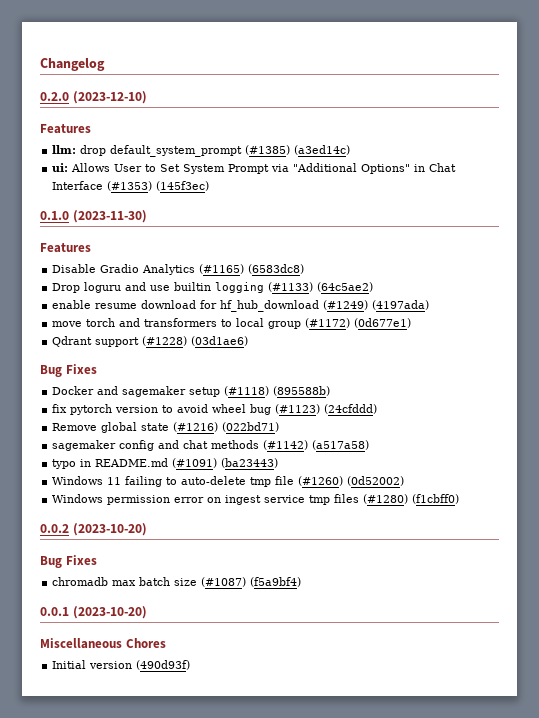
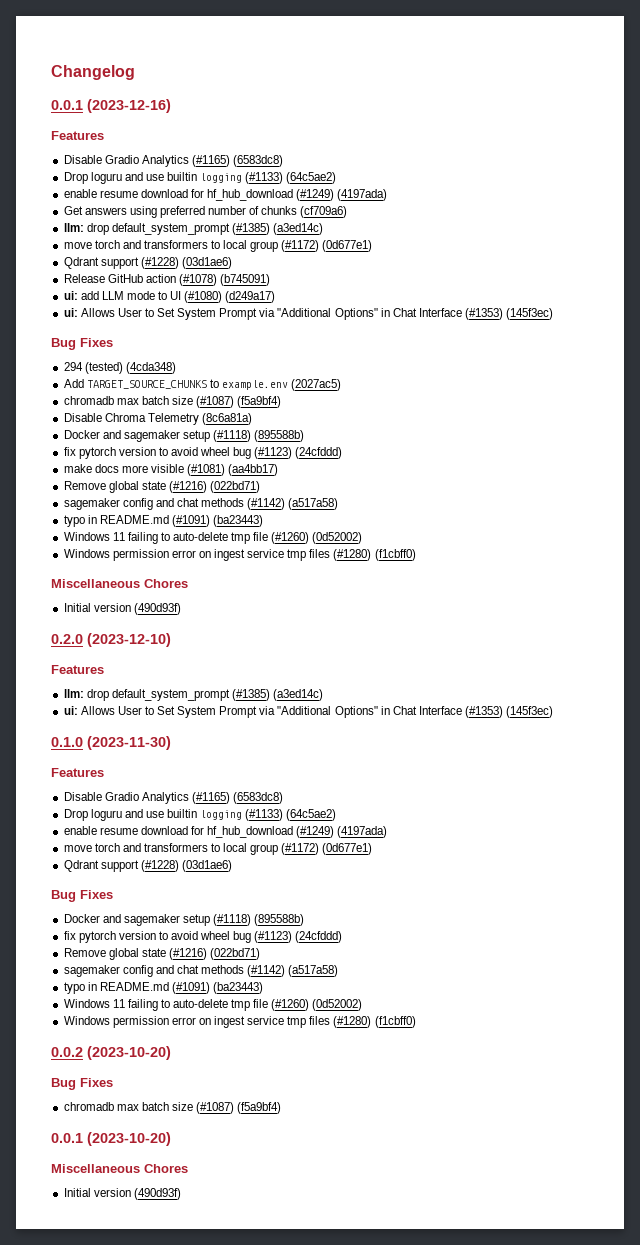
(105, 64) none -> [51,99,171,113] [51,131,104,140] [63,155,284,167] [63,172,337,184] [63,189,388,201] [63,206,348,218] [63,223,324,235] [63,240,373,252] [63,257,232,269] [63,274,271,286] [63,291,276,303] [63,308,554,320] [51,338,113,350] [63,362,176,374] [63,379,342,391] [63,396,282,408] [63,413,252,425] [63,430,305,442] [63,447,343,459] [63,464,279,476] [63,481,261,493] [63,498,339,510] [63,515,264,527] [63,532,363,544] [63,549,416,561] [51,579,188,588] [63,603,181,615] // 0.0.1 (2023-12-16) // Features // Disable Gradio Analytics (#1165) (6583dc8) // Drop loguru and use builtin logging (#1133) (64c5ae2) // enable resume download for hf_hub_download (#1249) (4197ada) // Get answers using preferred number of chunks (cf709a6) // llm: drop default_system_prompt (#1385) (a3ed14c) // move torch and transformers to local group (#1172) (0d677e1) // Qdrant support (#1228) (03d1ae6) // Release GitHub action (#1078) (b745091) // ui: add LLM mode to UI (#1080) (d249a17) // ui: Allows User to Set System Prompt via "Additional Options" in Chat Interface (#1353) (145f3ec) // Bug Fixes // 294 (tested) (4cda348) // Add TARGET_SOURCE_CHUNKS to example.env (2027ac5) // chromadb max batch size (#1087) (f5a9bf4) // Disable Chroma Telemetry (8c6a81a) // Docker and sagemaker setup (#1118) (895588b) // fix pytorch version to avoid wheel bug (#1123) (24cfddd) // make docs more visible (#1081) (aa4bb17) // Remove global state (#1216) (022bd71) // sagemaker config and chat methods (#1142) (a517a58) // typo in README.md (#1091) (ba23443) // Windows 11 failing to auto-delete tmp file (#1260) (0d52002) // Windows permission error on ingest service tmp files (#1280) (f1cbff0) // Miscellaneous Chores // Initial version (490d93f)

